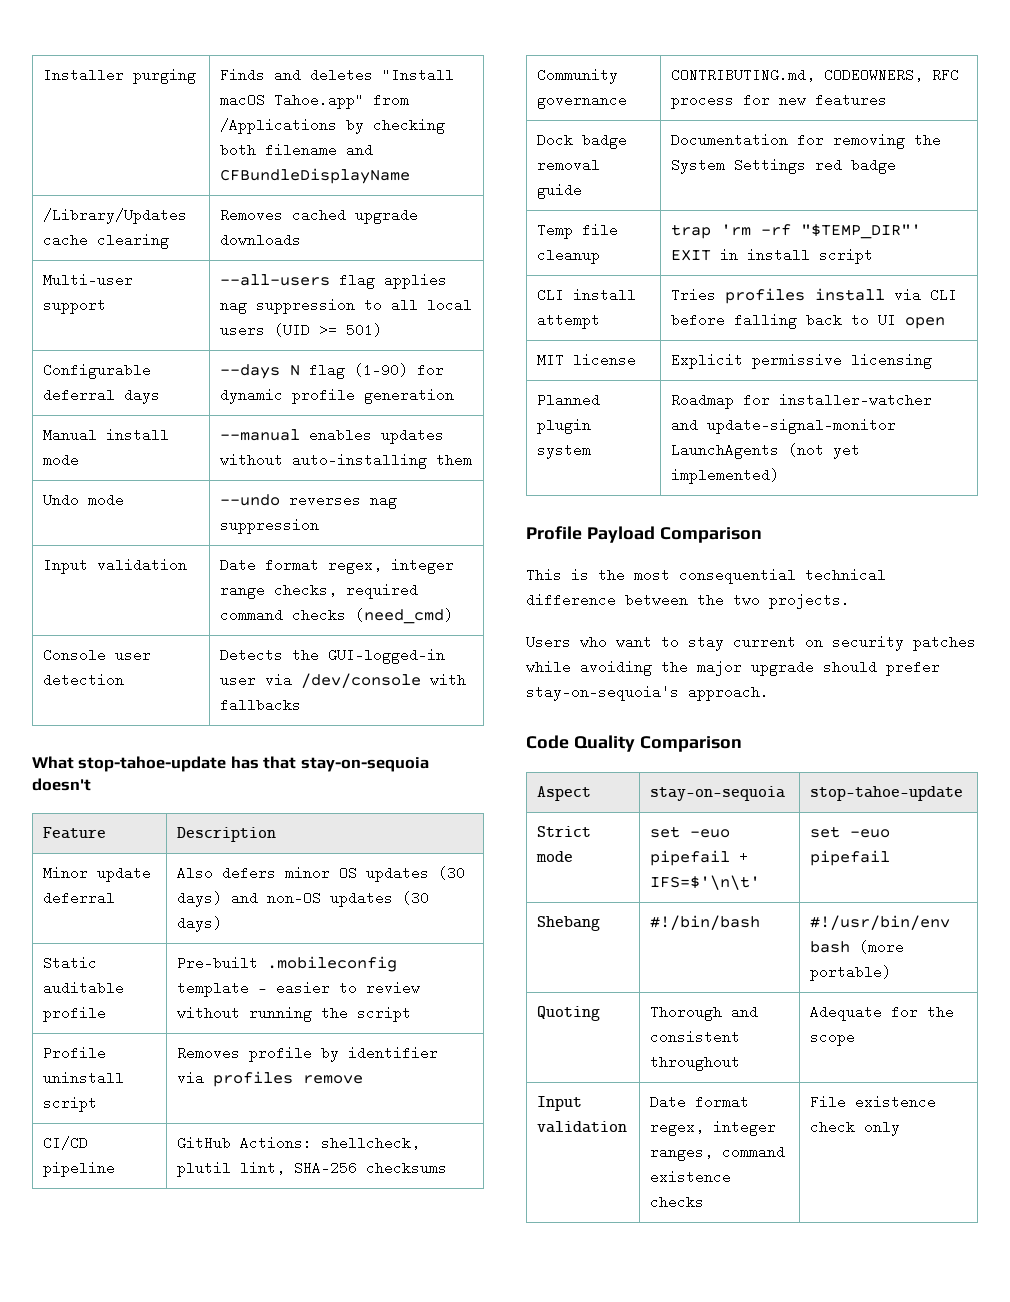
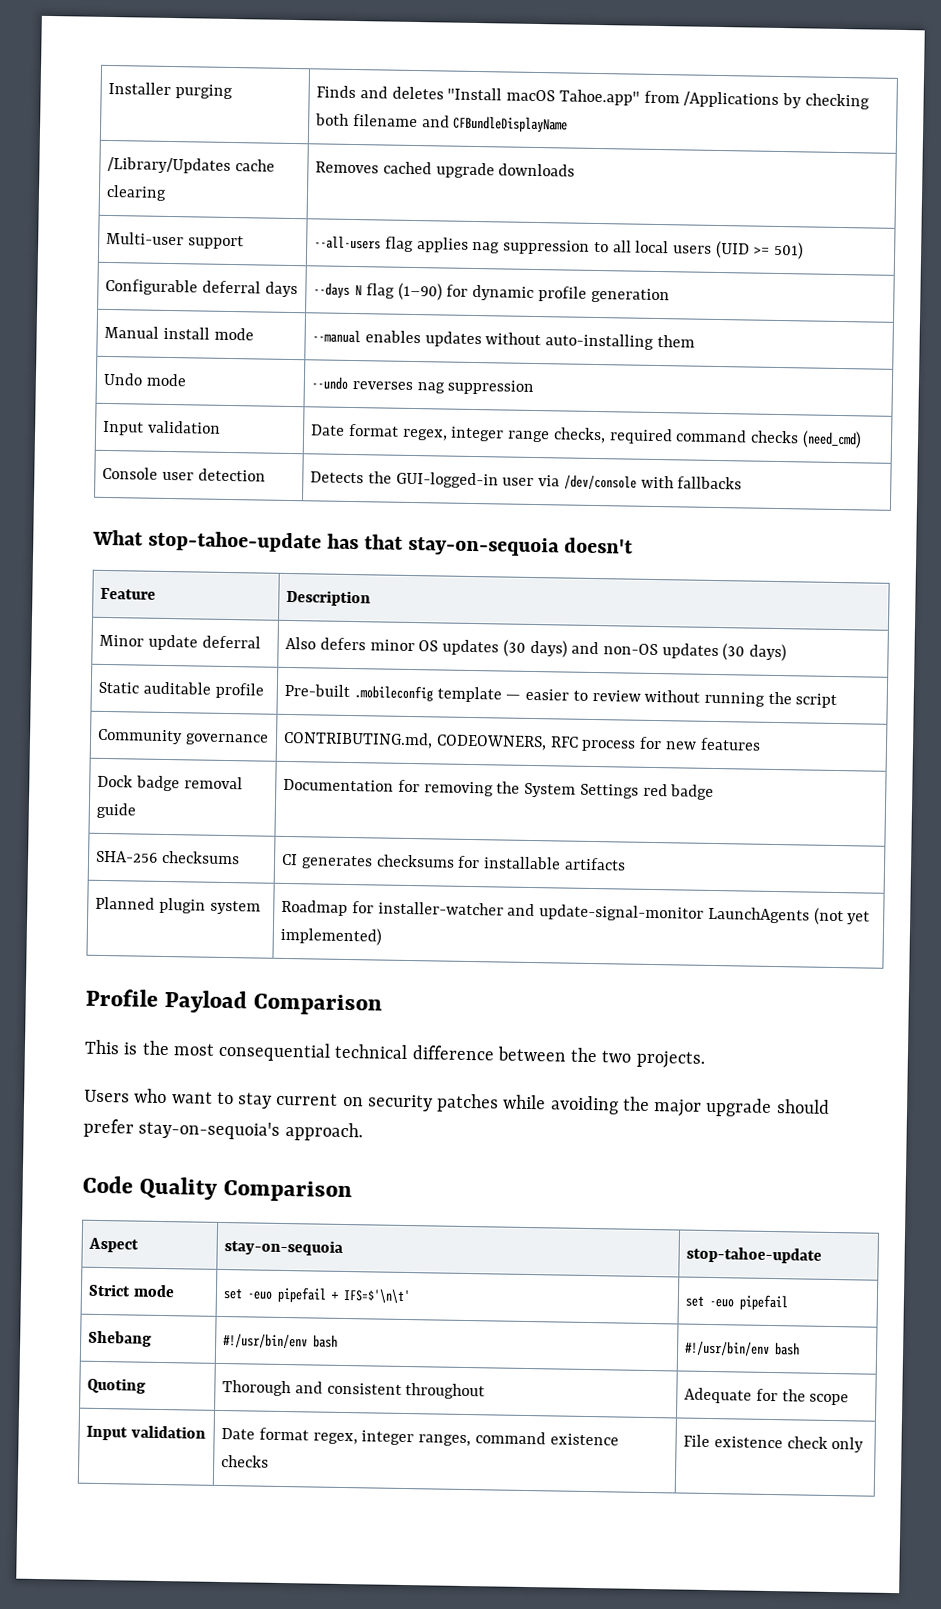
[43,1046,107,1060] [43,1071,125,1085] [43,1096,98,1112] [177,1046,439,1062] [177,1071,364,1087] [43,1136,89,1150] [43,1161,116,1177] [177,1136,421,1150] [177,1161,448,1177] // Profile uninstall script | Removes profile by identifier via profiles remove // CI/CD pipeline | GitHub Actions: shellcheck, plutil lint, SHA-256 checksums -> (838, 701) none
[537,223,619,239] [537,248,601,264] [671,224,922,239] [671,248,874,264] [537,288,637,302] [537,313,601,329] [671,288,958,304] [671,313,946,329] [537,353,637,367] [671,353,933,369] Temp file cleanup | trap 'rm -rf "$TEMP_DIR"' EXIT in install script // CLI install attempt | Tries profiles install via CLI before falling back to UI open // MIT license | Explicit permissive licensing -> [96,850,240,865] [281,853,626,871] SHA-256 checksums | CI generates checksums for installable artifacts
[650,915,761,930] [810,915,951,930] [810,940,905,954] [810,965,892,981] #!/bin/bash | #!/usr/bin/env bash (more portable) -> [223,1333,339,1349] [685,1340,801,1356] #!/usr/bin/env bash | #!/usr/bin/env bash

